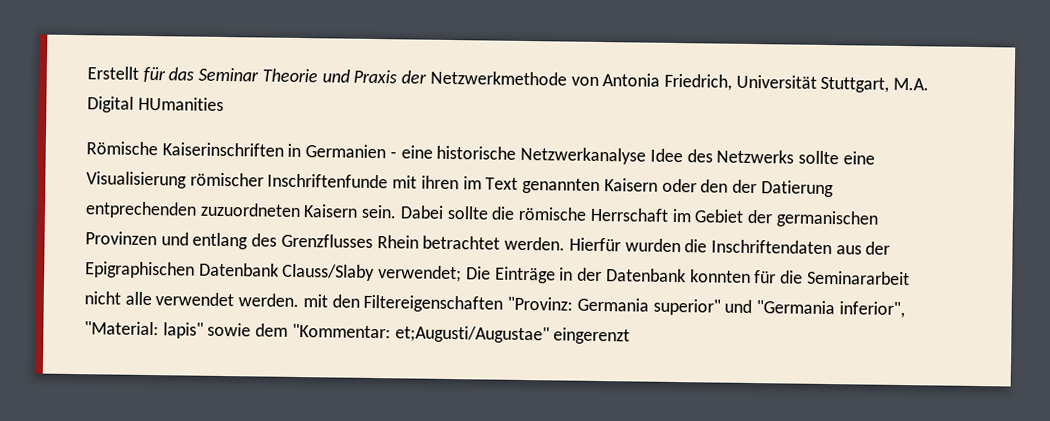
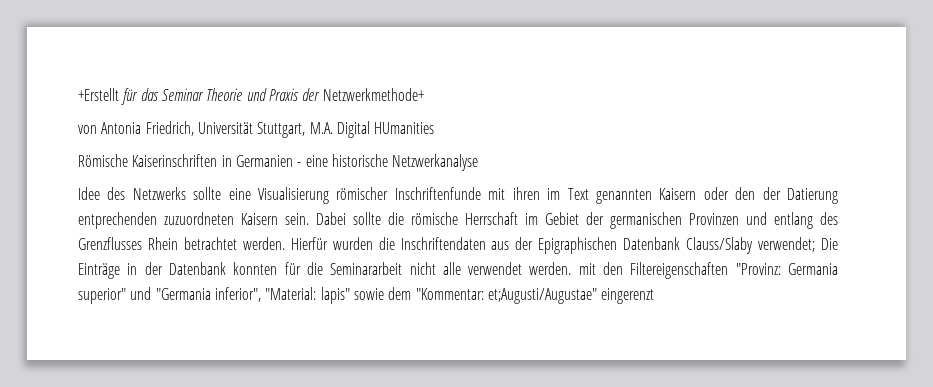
[87,66,139,80] Erstellt -> [78,88,119,101] +Erstellt
[429,70,567,86] Netzwerkmethode -> [322,88,424,101] Netzwerkmethode+ //
(647, 155) none -> (479, 162) //

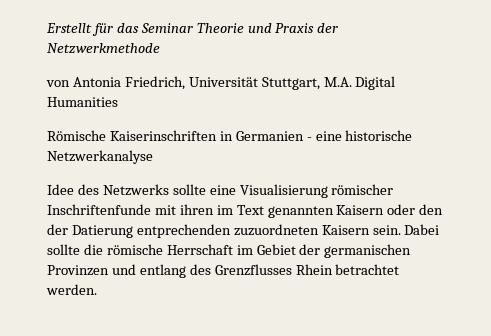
[78,88,119,101] +Erstellt -> [46,23,92,33] Erstellt
[322,88,424,101] Netzwerkmethode+ -> [47,43,160,54] Netzwerkmethode
[374,122,435,134] HUmanities -> [47,97,118,107] Humanities
[290,237,839,254] [78,262,838,279] [78,287,655,304] Hierfür wurden die Inschriftendaten aus der Epigraphischen Datenbank Clauss/Slaby verwendet; Die Einträge in der Datenbank konnten für die Seminararbeit nicht alle verwendet werden. mit den Filtereigenschaften "Provinz: Germania superior" und "Germania inferior", "Material: lapis" sowie dem "Kommentar: et;Augusti/Augustae" eingerenzt -> (97, 289) none

